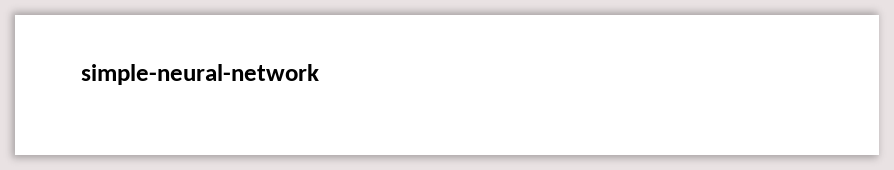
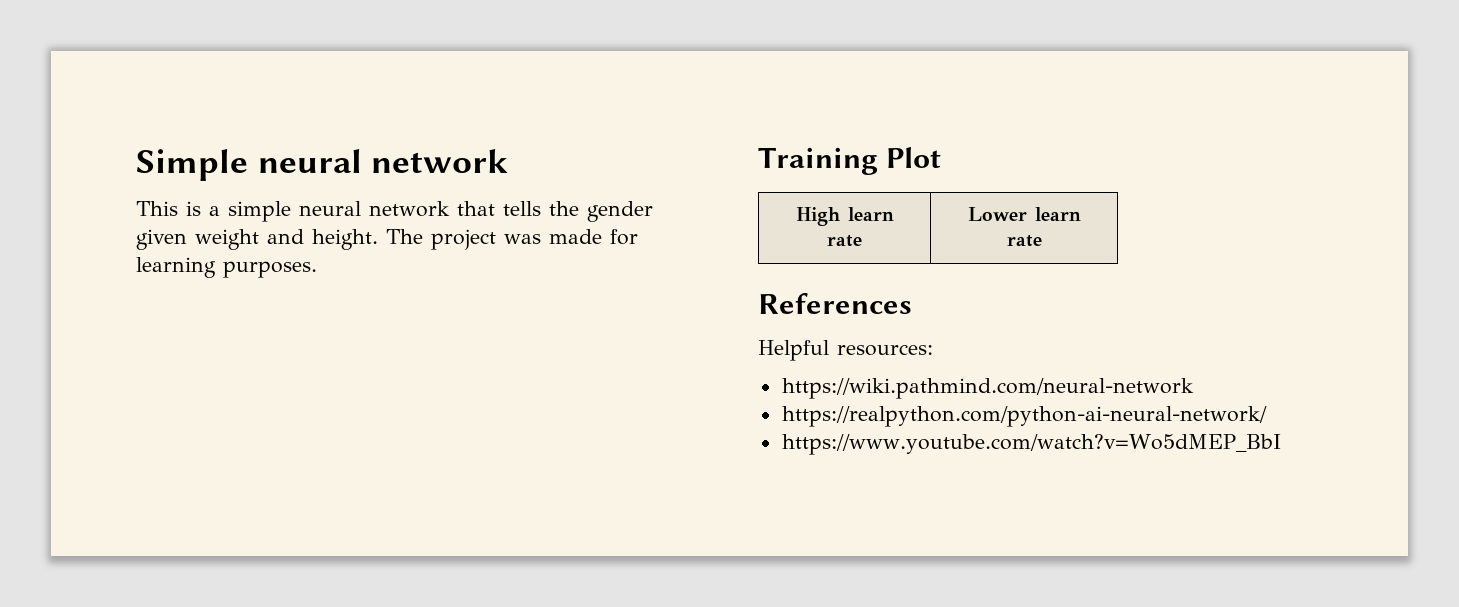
[81,64,319,85] simple-neural-network -> [136,149,509,181] [136,201,653,222] [136,229,638,250] [136,257,317,278] [758,147,942,175] [795,207,894,226] [827,235,862,247] [967,207,1081,221] [1006,235,1042,247] [758,293,912,314] [758,340,933,361] [781,378,1194,399] [781,406,1267,427] [781,434,1281,455] Simple neural network // This is a simple neural network that tells the gender given weight and height. The project was made for learning purposes. // Training Plot // High learn rate | Lower learn rate // References // Helpful resources: // https://wiki.pathmind.com/neural-network // https://realpython.com/python-ai-neural-network/ // https://www.youtube.com/watch?v=Wo5dMEP_BbI

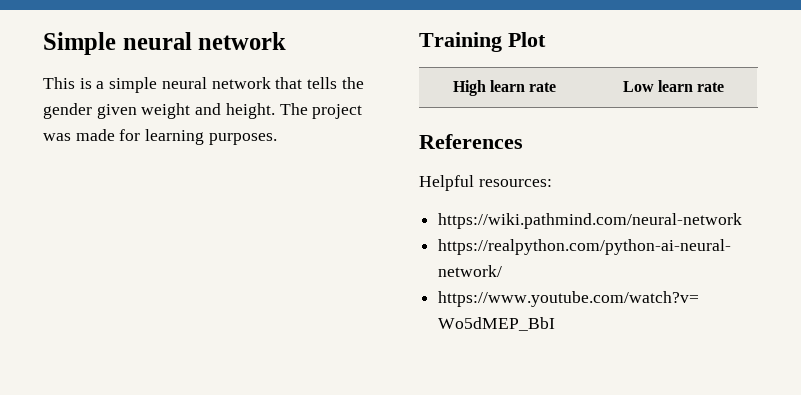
[967,207,1027,221] Lower -> [622,81,654,92] Low

